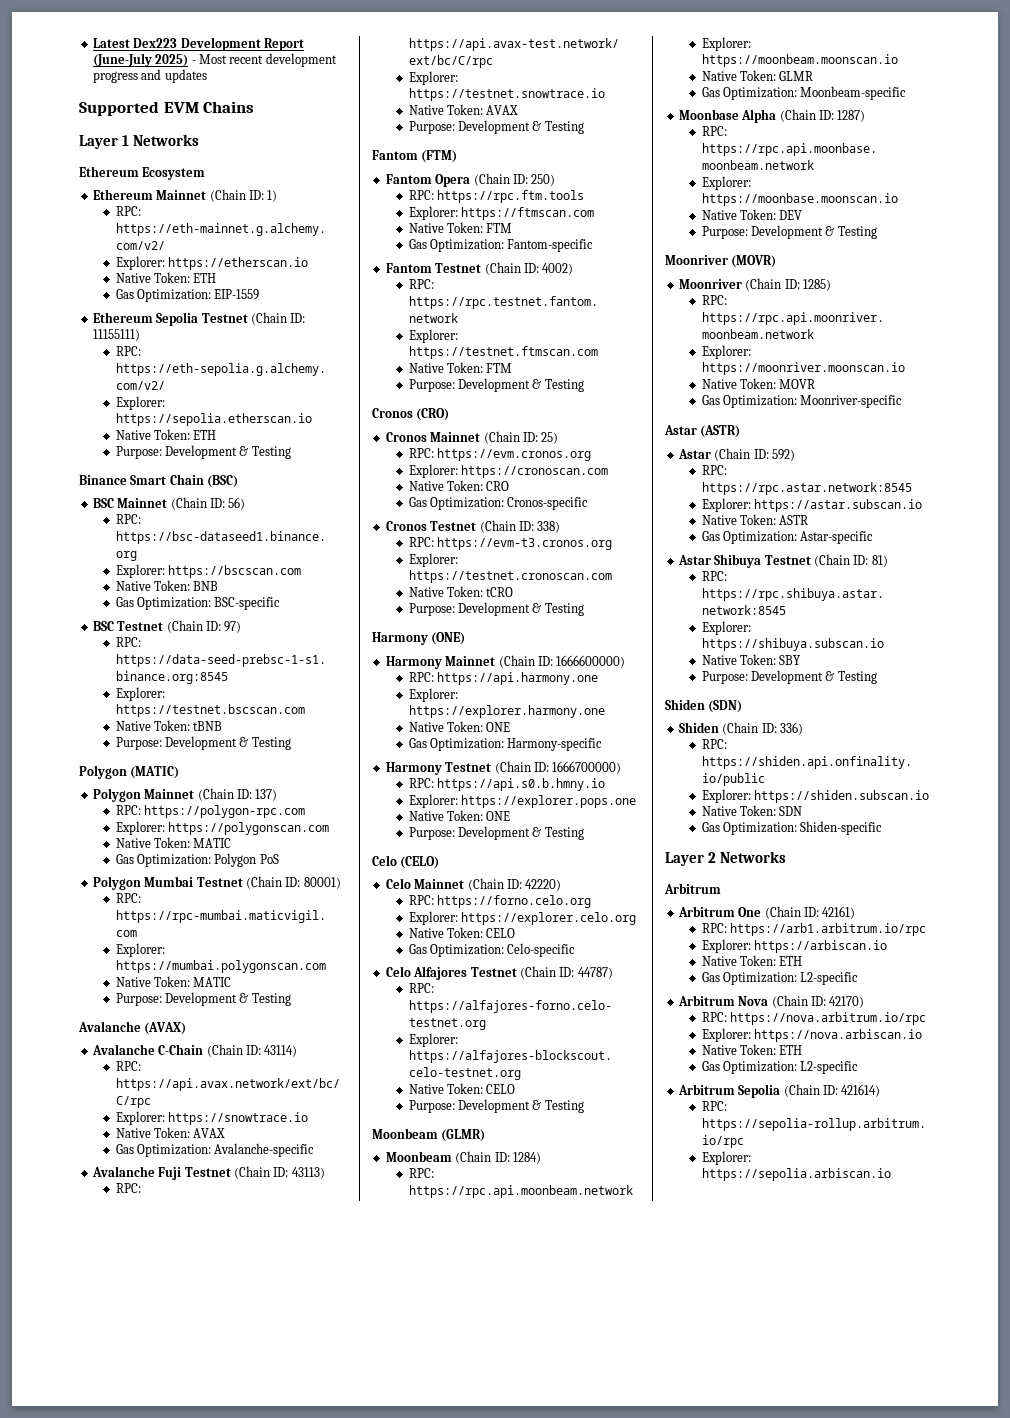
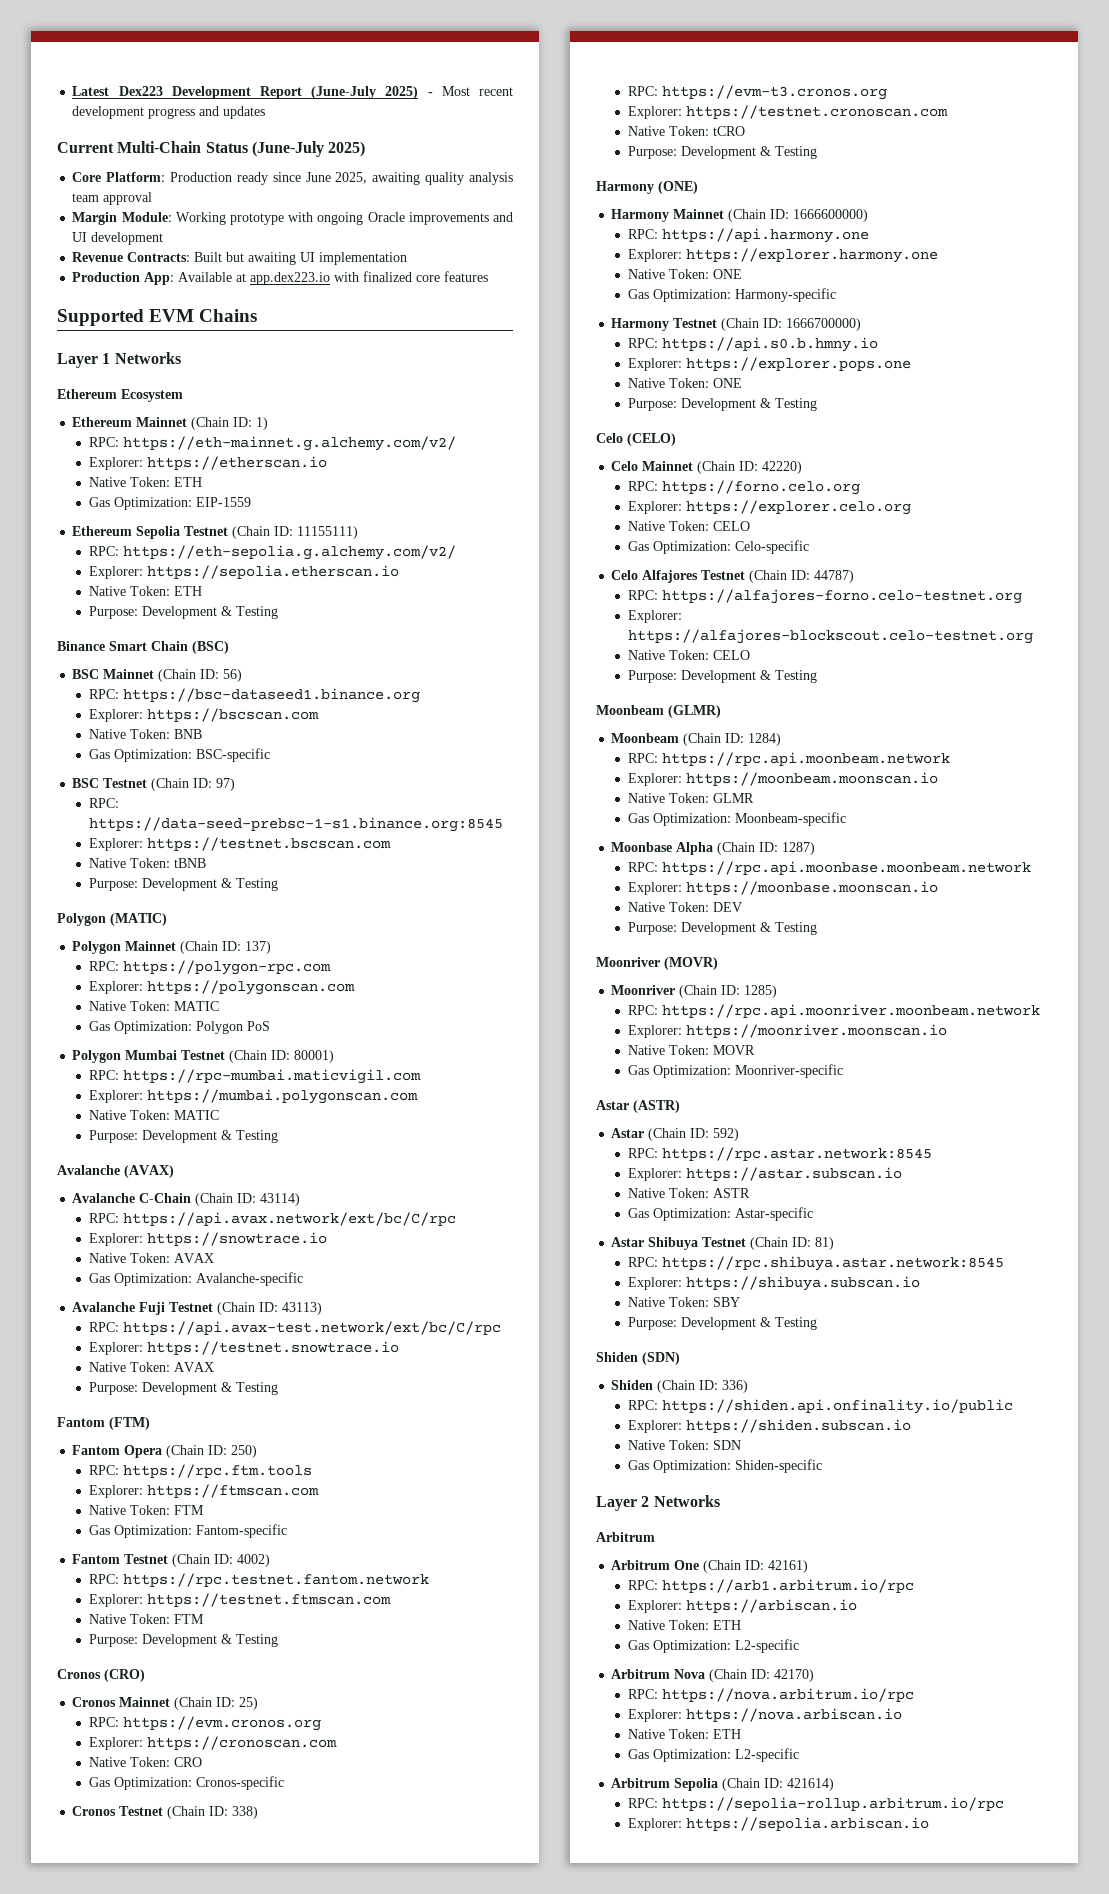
(207, 76) none -> [57,141,366,157] [72,172,513,185] [72,192,153,205] [72,212,513,225] [72,232,164,245] [72,252,408,265] [72,271,489,285] // Current Multi-Chain Status (June-July 2025) // Core Platform: Production ready since June 2025, awaiting quality analysis team approval // Margin Module: Working prototype with ongoing Oracle improvements and UI development // Revenue Contracts: Built but awaiting UI implementation // Production App: Available at app.dex223.io with finalized core features

